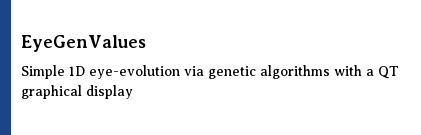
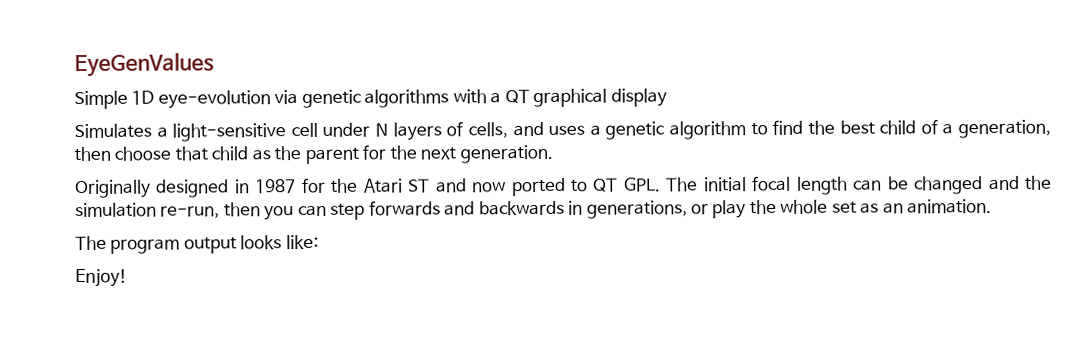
(133, 92) none -> [74,119,1051,142] [74,144,553,165] [75,175,1052,199] [75,199,993,221] [75,234,319,254] [75,268,128,288] // Simulates a light-sensitive cell under N layers of cells, and uses a genetic algorithm to find the best child of a generation, then choose that child as the parent for the next generation. // Originally designed in 1987 for the Atari ST and now ported to QT GPL. The initial focal length can be changed and the simulation re-run, then you can step forwards and backwards in generations, or play the whole set as an animation. // The program output looks like: // Enjoy!

